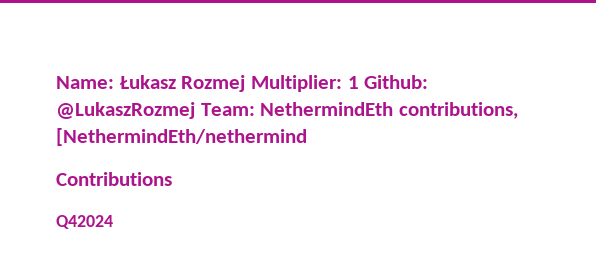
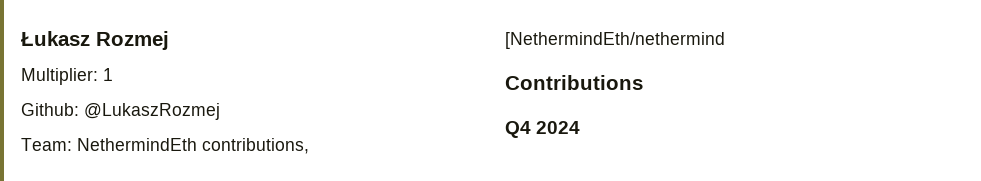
[56,76,114,89] Name: -> (21, 38) none
(246, 83) none -> (169, 40) //
(359, 82) none -> (113, 74) //
(195, 110) none -> (220, 111) //
[56,215,113,229] Q42024 -> [505,121,581,138] Q4 2024

